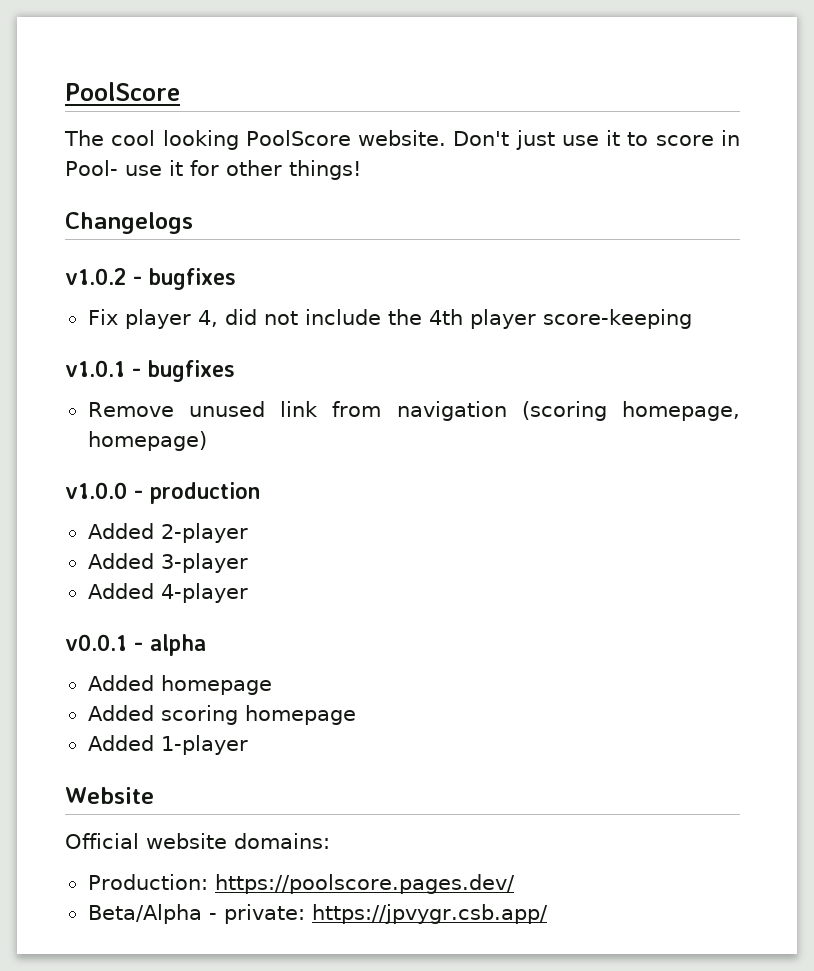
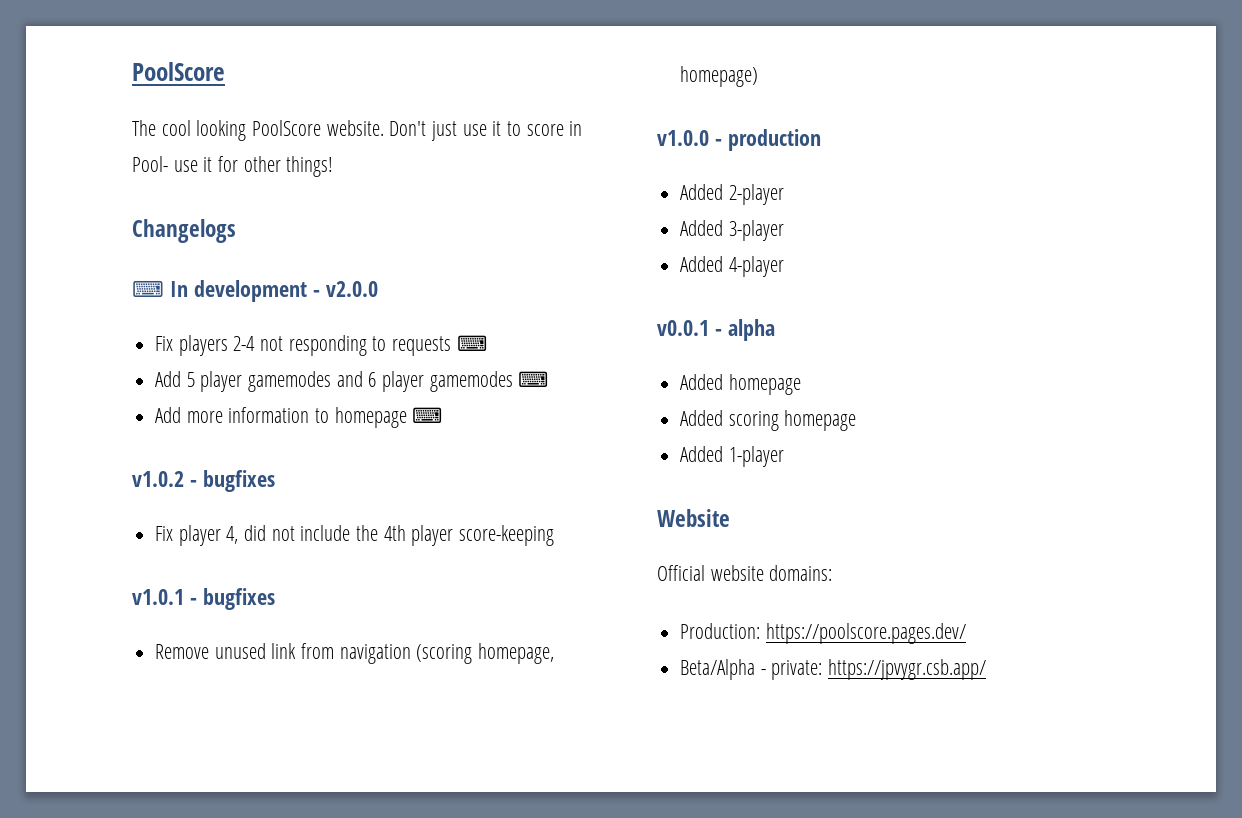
(193, 223) none -> [132,280,378,302] [155,335,487,356] [155,371,549,392] [155,407,443,428] // ⌨ In development - v2.0.0 // Fix players 2-4 not responding to requests ⌨ // Add 5 player gamemodes and 6 player gamemodes ⌨ // Add more information to homepage ⌨

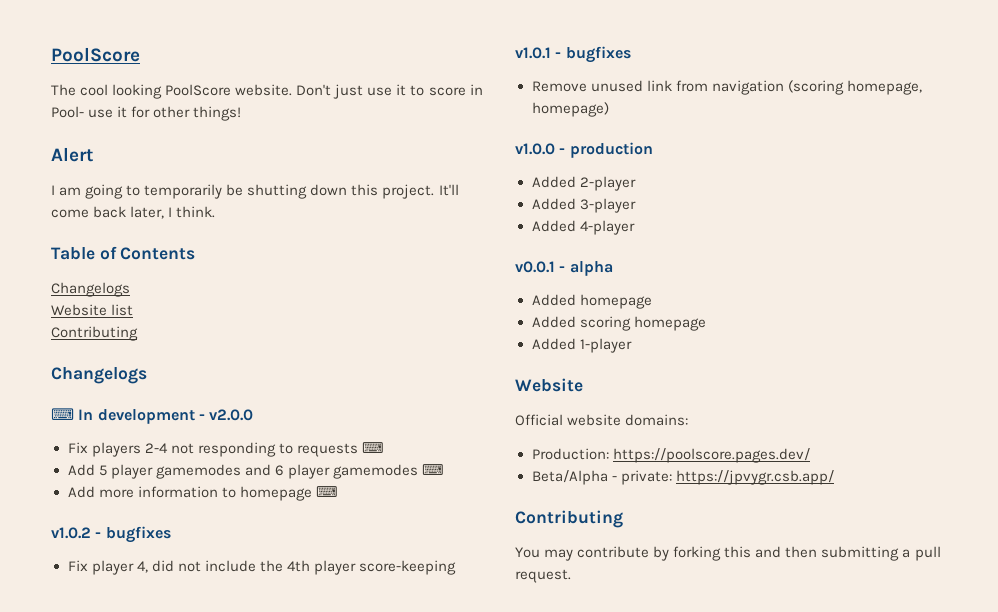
(334, 166) none -> [51,147,94,162] [51,184,459,199] [51,206,216,219] [51,246,196,260] [51,282,130,297] [51,304,134,316] [51,326,138,341] // Alert // I am going to temporarily be shutting down this project. It'll come back later, I think. // Table of Contents // Changelogs // Website list // Contributing
(987, 669) none -> [515,510,623,528] [515,546,941,561] [515,569,571,583] // Contributing // You may contribute by forking this and then submitting a pull request.

